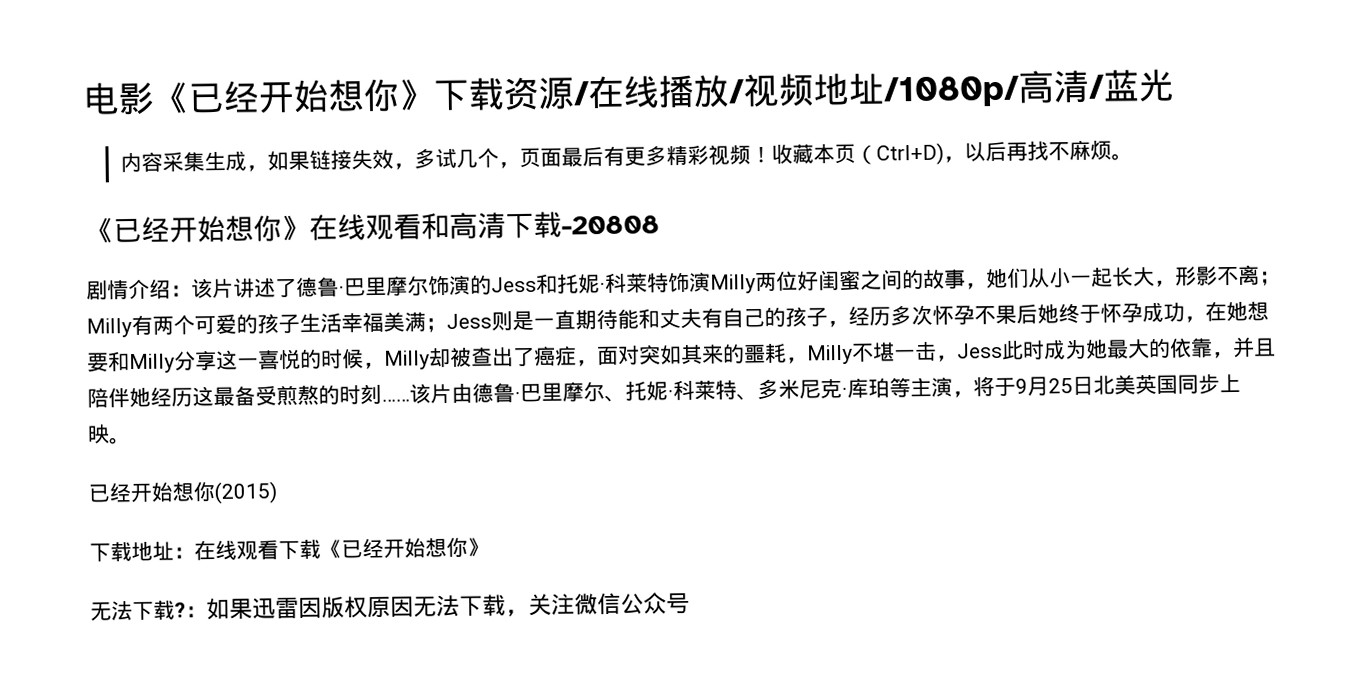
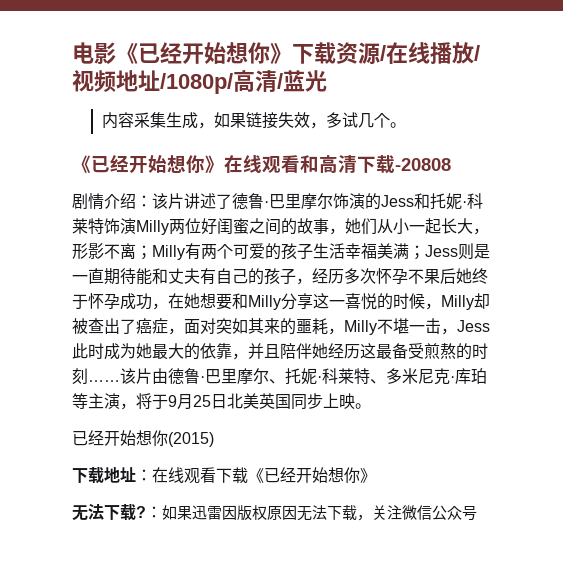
[497,139,1112,169] ，页面最后有更多精彩视频！收藏本页（Ctrl+D)，以后再找不麻烦 -> (391, 120) none

